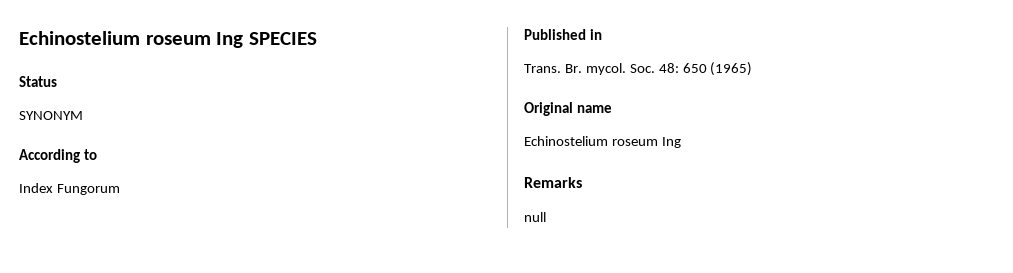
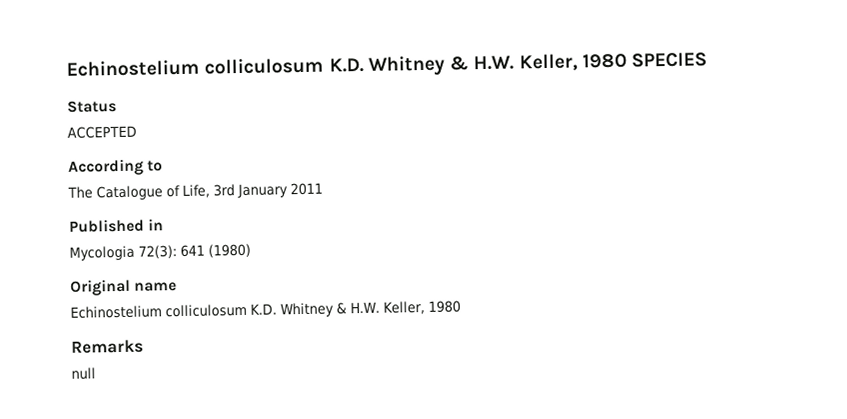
[19,31,244,48] Echinostelium roseum Ing -> [66,53,627,77] Echinostelium colliculosum K.D. Whitney & H.W. Keller, 1980
[19,111,83,120] SYNONYM -> [67,125,137,139] ACCEPTED
[19,183,120,195] [524,29,602,40] [524,62,753,76] [524,102,612,116] [524,136,681,148] Index Fungorum // Published in // Trans. Br. mycol. Soc. 48: 650 (1965) // Original name // Echinostelium roseum Ing -> [67,182,323,201] [69,218,165,233] [69,243,251,261] [70,278,178,296] [70,300,461,319] The Catalogue of Life, 3rd January 2011 // Published in // Mycologia 72(3): 641 (1980) // Original name // Echinostelium colliculosum K.D. Whitney & H.W. Keller, 1980

